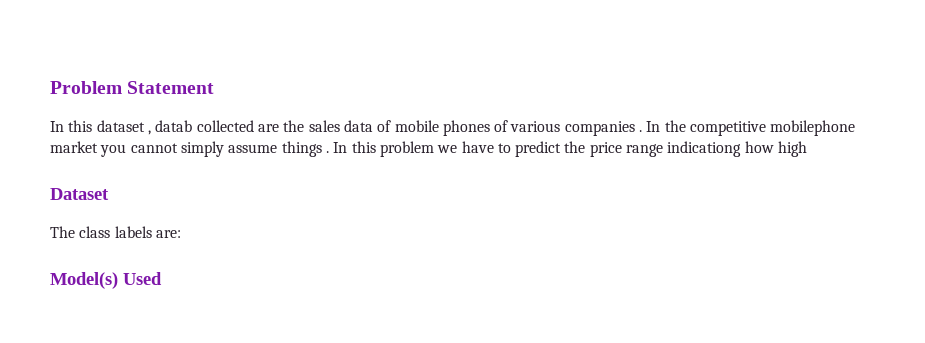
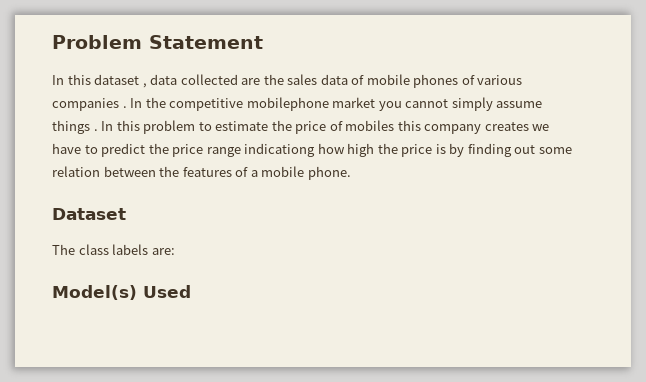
[155,120,193,132] datab -> [150,74,178,85] data
(434, 149) none -> [198,120,529,134] to estimate the price of mobiles this company creates
(808, 149) none -> [377,143,572,157] [52,166,351,180] the price is by finding out some relation between the features of a mobile phone.

